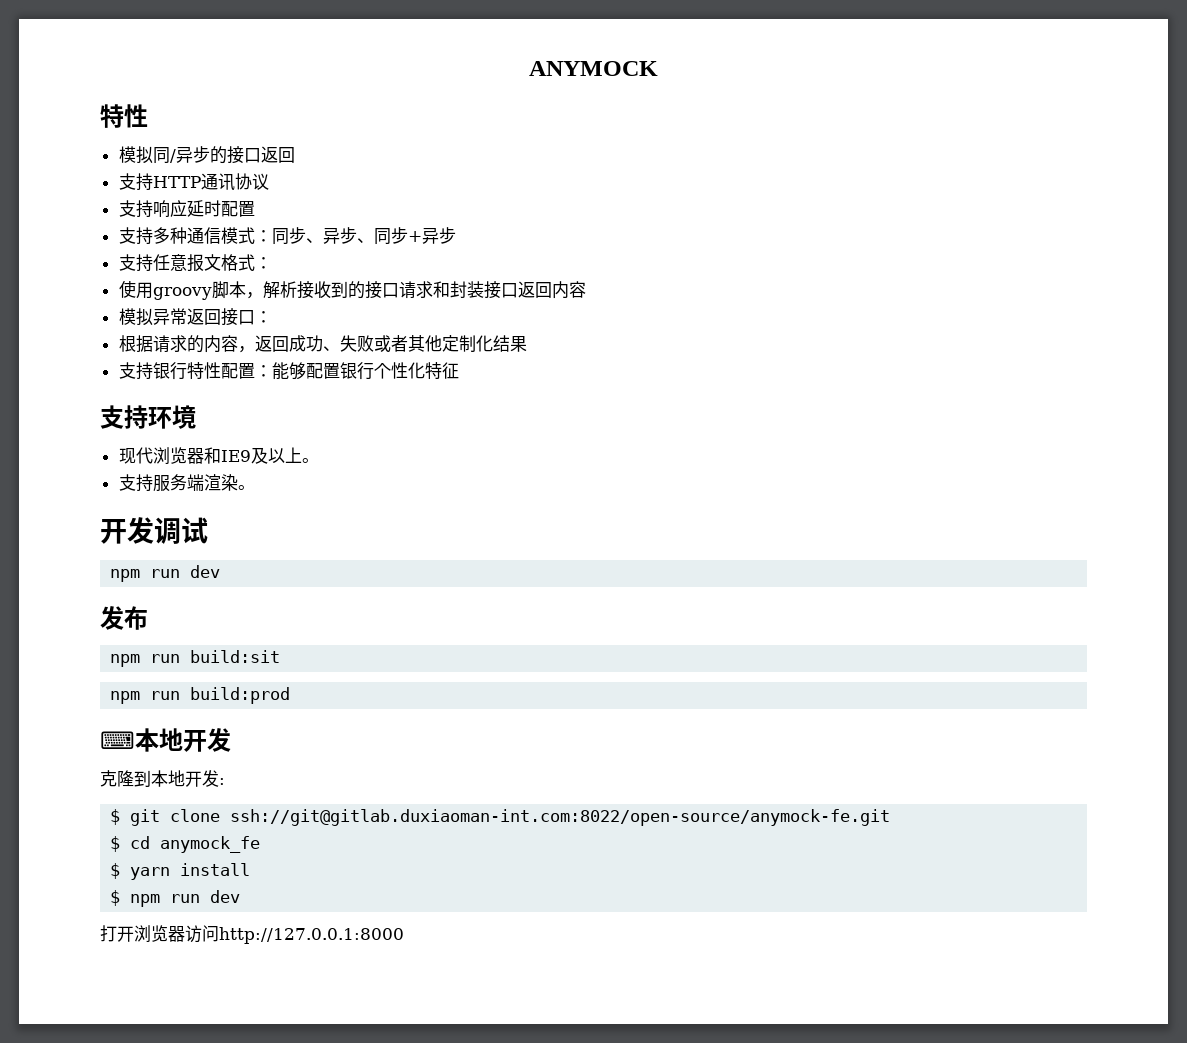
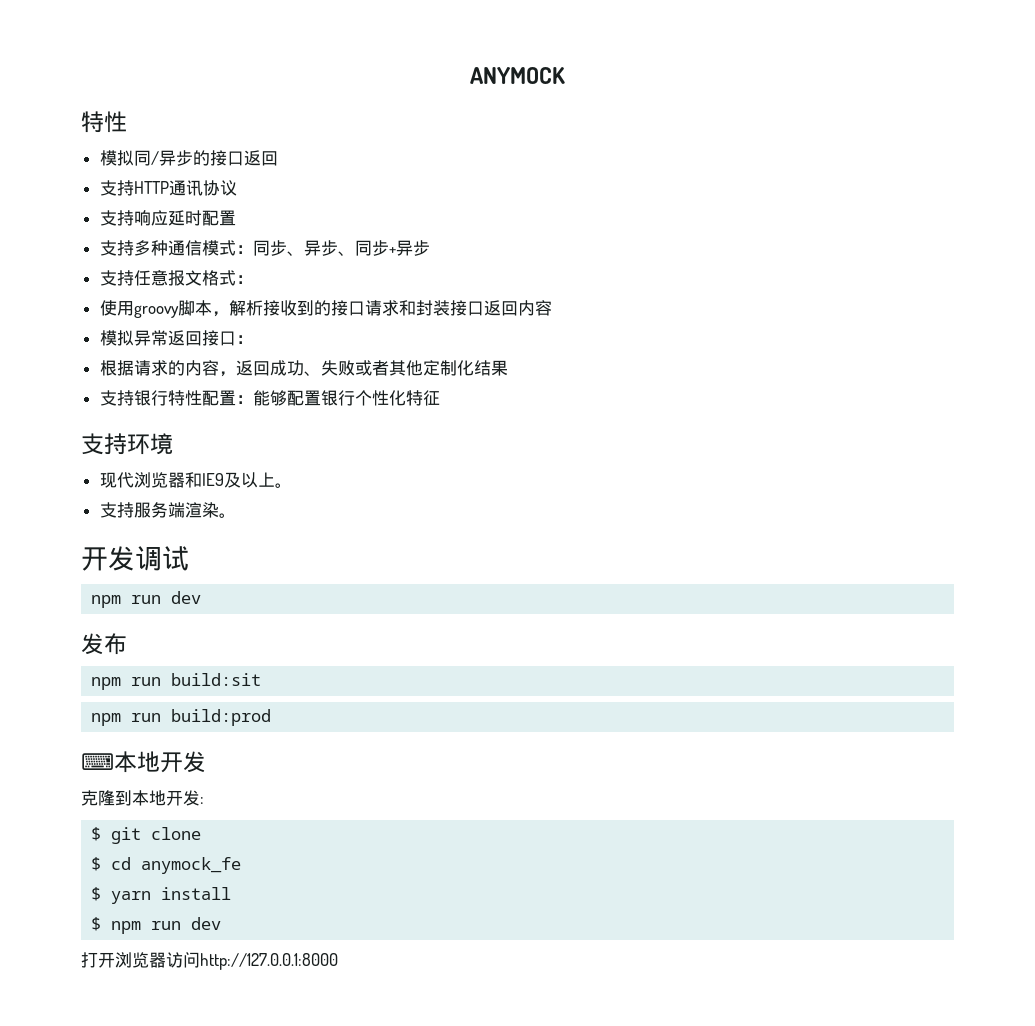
[230,809,891,826] ssh://git@gitlab.duxiaoman-int.com:8022/open-source/anymock-fe.git -> (202, 833) none

